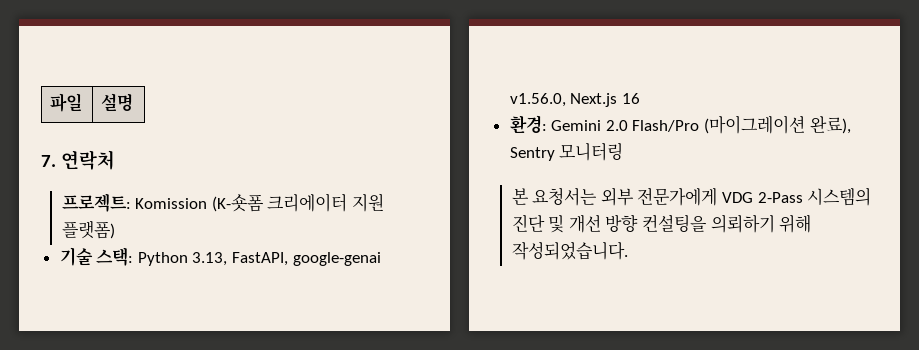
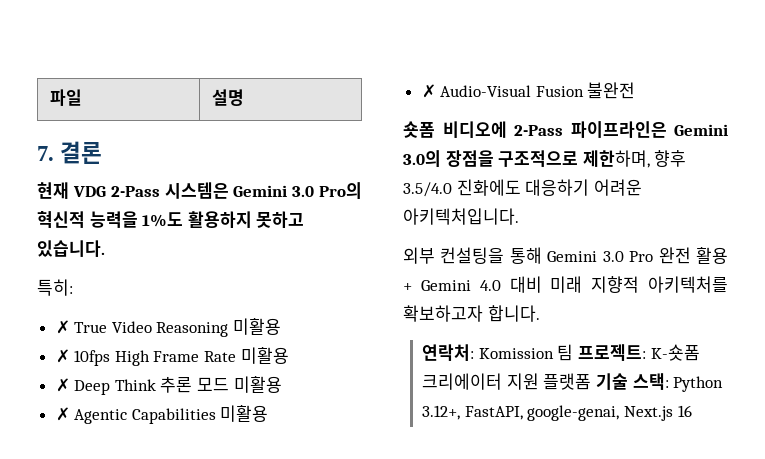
[60,150,115,170] [61,193,264,212] 연락처 // 프로젝트: Komission (K-숏폼 -> [60,141,103,164] [37,182,362,199] [37,211,305,228] [37,240,105,257] [37,279,73,296] [55,318,282,337] [55,347,289,366] [55,376,282,395] [55,405,269,424] [421,82,636,99] [403,121,728,138] [403,150,687,168] [403,179,642,197] [403,208,519,225] [403,247,728,264] [403,276,728,293] [403,305,540,322] [422,344,700,361] 결론 // 현재 VDG 2-Pass 시스템은 Gemini 3.0 Pro의 혁신적 능력을 1%도 활용하지 못하고 있습니다. // 특히: // ✗ True Video Reasoning 미활용 // ✗ 10fps High Frame Rate 미활용 // ✗ Deep Think 추론 모드 미활용 // ✗ Agentic Capabilities 미활용 // ✗ Audio-Visual Fusion 불완전 // 숏폼 비디오에 2-Pass 파이프라인은 Gemini 3.0의 장점을 구조적으로 제한하며, 향후 3.5/4.0 진화에도 대응하기 어려운 아키텍처입니다. // 외부 컨설팅을 통해 Gemini 3.0 Pro 완전 활용 + Gemini 4.0 대비 미래 지향적 아키텍처를 확보하고자 합니다. // 연락처: Komission 팀 프로젝트: K-숏폼
[61,220,115,239] 플랫폼) // -> [543,373,592,390] 플랫폼
[192,252,381,266] [509,93,640,107] [509,115,851,134] [509,142,624,161] [511,187,872,206] [511,214,812,233] [511,242,628,260] 3.13, FastAPI, google-genai v1.56.0, Next.js 16 // 환경: Gemini 2.0 Flash/Pro (마이그레이션 완료), Sentry 모니터링 // 본 요청서는 외부 전문가에게 VDG 2-Pass 시스템의 진단 및 개선 방향 컨설팅을 의뢰하기 위해 작성되었습니다. -> [422,405,692,421] 3.12+, FastAPI, google-genai, Next.js 16

